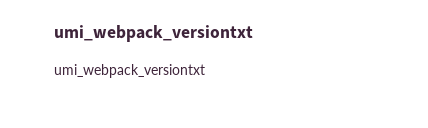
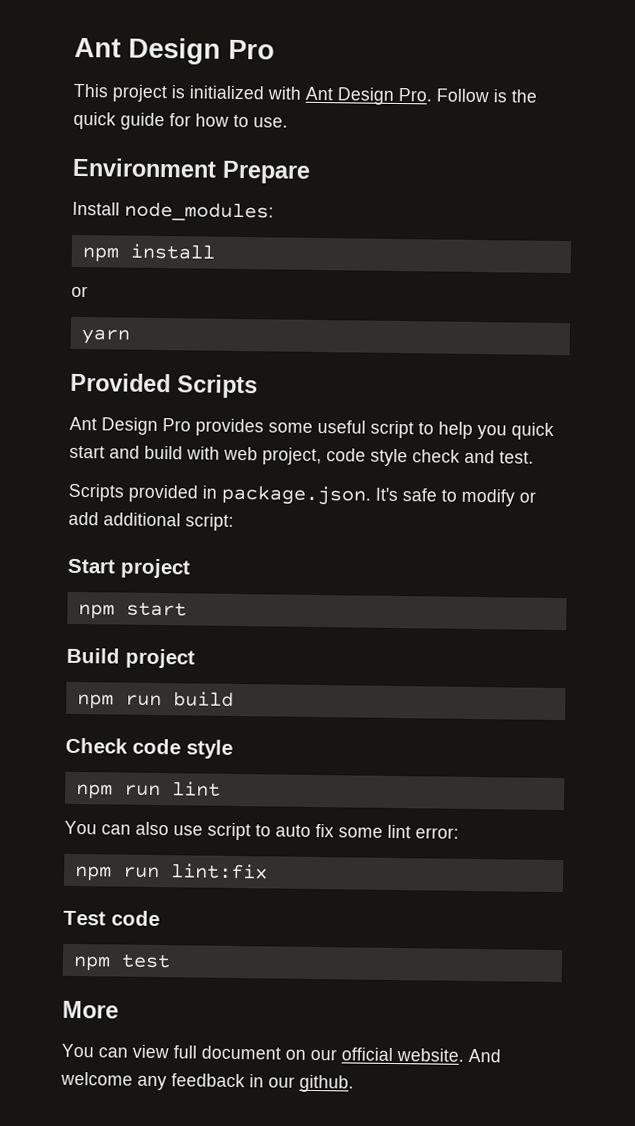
[54,25,253,42] [54,64,205,78] umi_webpack_versiontxt // umi_webpack_versiontxt -> [74,37,275,65] [73,83,537,105] [73,111,288,131] [72,157,311,184] [72,201,274,222] [81,243,215,262] [71,285,88,298] [80,329,130,345] [70,372,258,399] [69,416,554,440] [69,445,534,467] [68,483,536,507] [68,511,234,531] [67,558,191,579] [77,601,187,619] [66,647,195,669] [76,691,234,709] [65,737,233,759] [75,781,221,799] [64,820,459,841] [73,863,268,881] [63,910,160,927] [72,953,171,971] [62,1000,119,1019] [61,1043,501,1063] [60,1071,354,1093] Ant Design Pro // This project is initialized with Ant Design Pro. Follow is the quick guide for how to use. // Environment Prepare // Install node_modules: // npm install // or // yarn // Provided Scripts // Ant Design Pro provides some useful script to help you quick start and build with web project, code style check and test. // Scripts provided in package.json. It's safe to modify or add additional script: // Start project // npm start // Build project // npm run build // Check code style // npm run lint // You can also use script to auto fix some lint error: // npm run lint:fix // Test code // npm test // More // You can view full document on our official website. And welcome any feedback in our github.

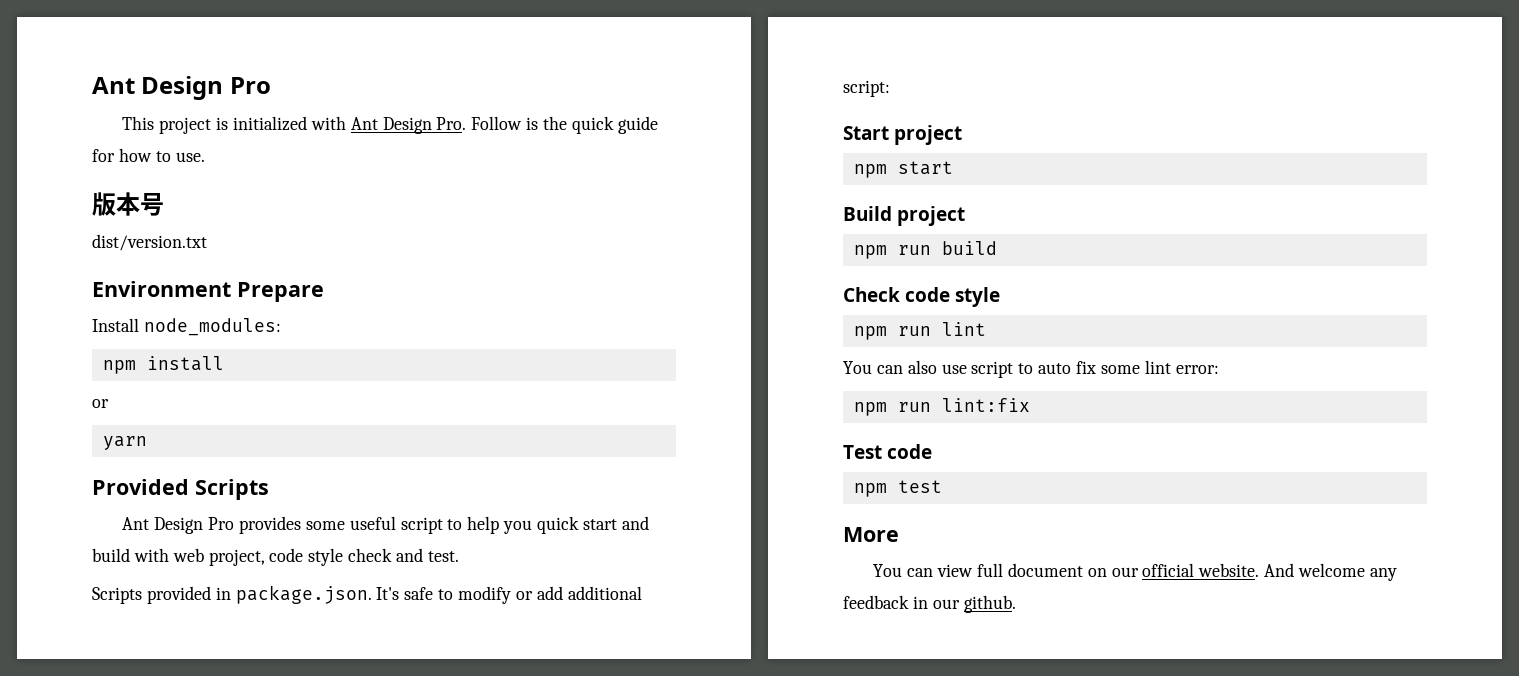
(288, 122) none -> [92,192,164,216] [92,234,207,251] // 版本号 // dist/version.txt

